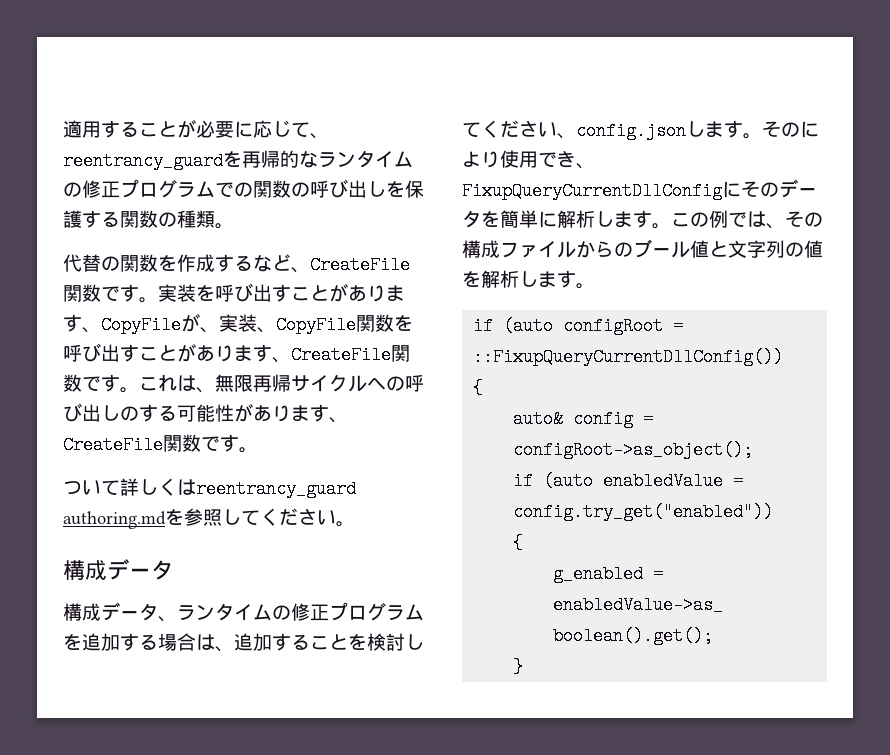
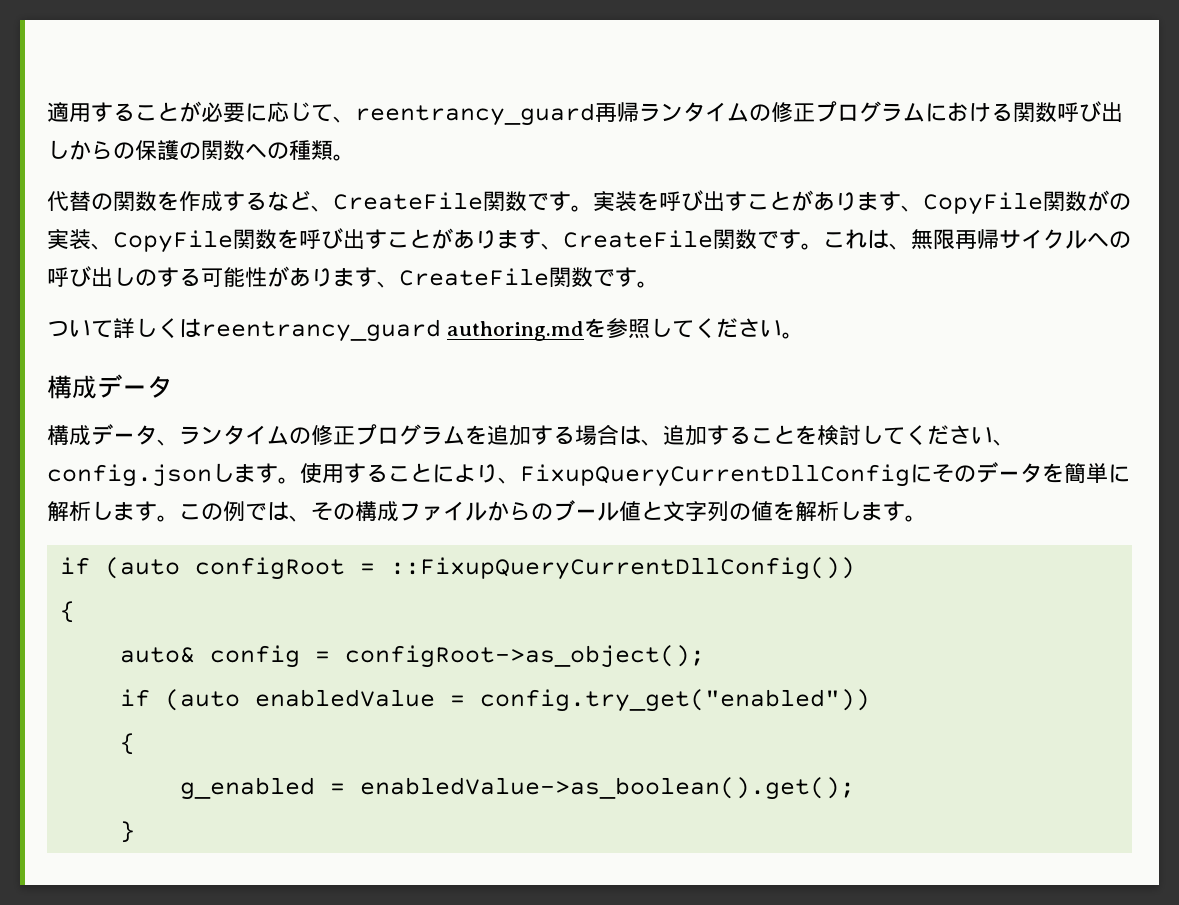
[223,150,413,168] [63,179,424,198] [63,210,158,228] を再帰的なランタイムの修正プログラムでの関数の呼び出しを保護する関数 -> [595,101,1123,123] [47,140,267,161] 再帰ランタイムの修正プログラムにおける関数呼び出しからの保護の関数へ
[181,314,219,333] が、 -> [1043,190,1131,212] 関数がの
[762,121,819,138] [462,150,576,168] そのにより使用でき -> [300,463,498,483] 使用することにより

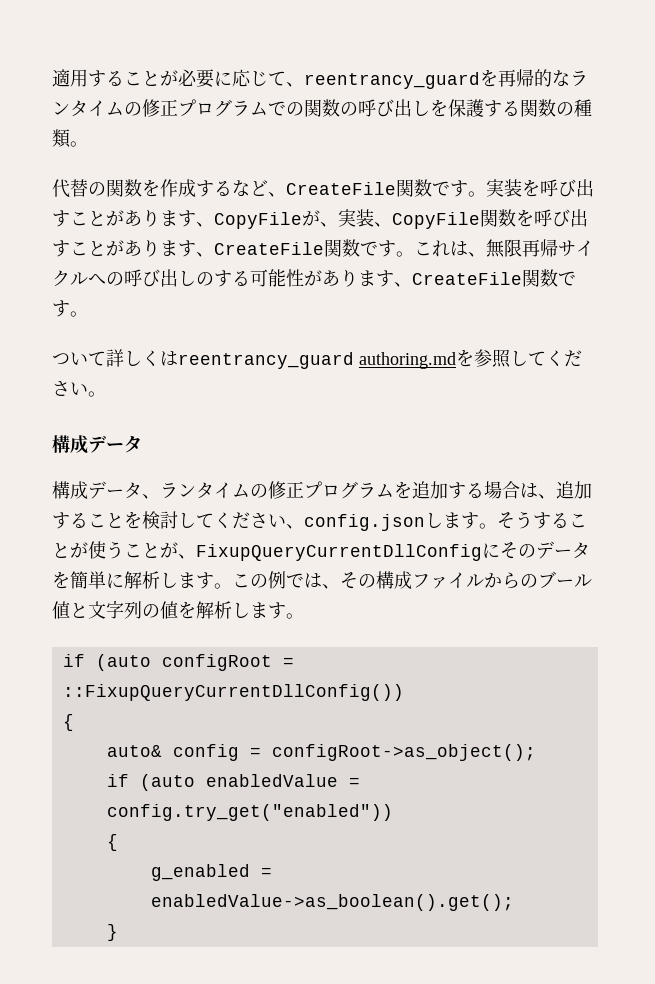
[595,101,1123,123] [47,140,267,161] 再帰ランタイムの修正プログラムにおける関数呼び出しからの保護の関数へ -> [480,69,588,87] [52,99,556,117] を再帰的なランタイムの修正プログラムでの関数の呼び出しを保護する関数
[1043,190,1131,212] 関数がの -> [302,210,338,227] が、
[300,463,498,483] 使用することにより -> [497,511,587,529] [52,541,178,559] そうすることが使うことが

